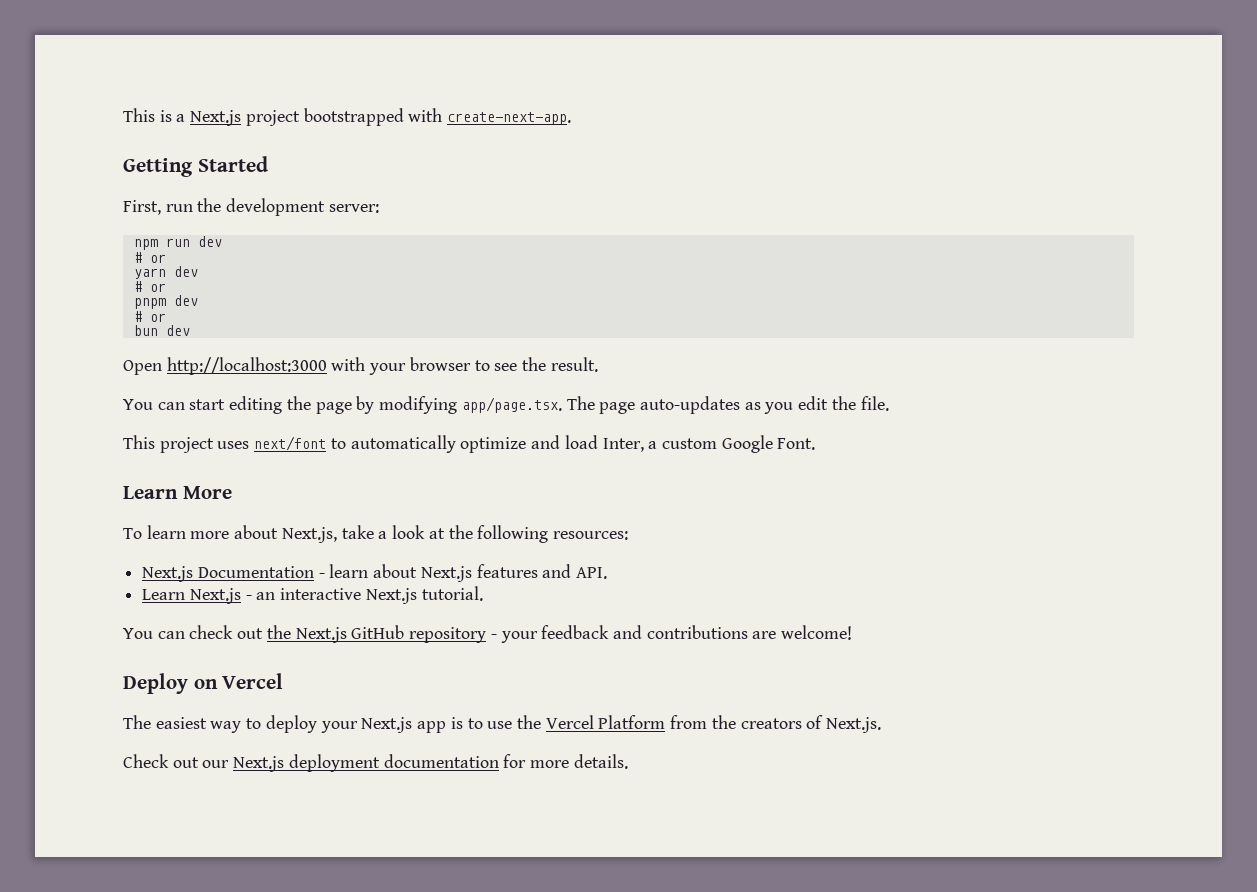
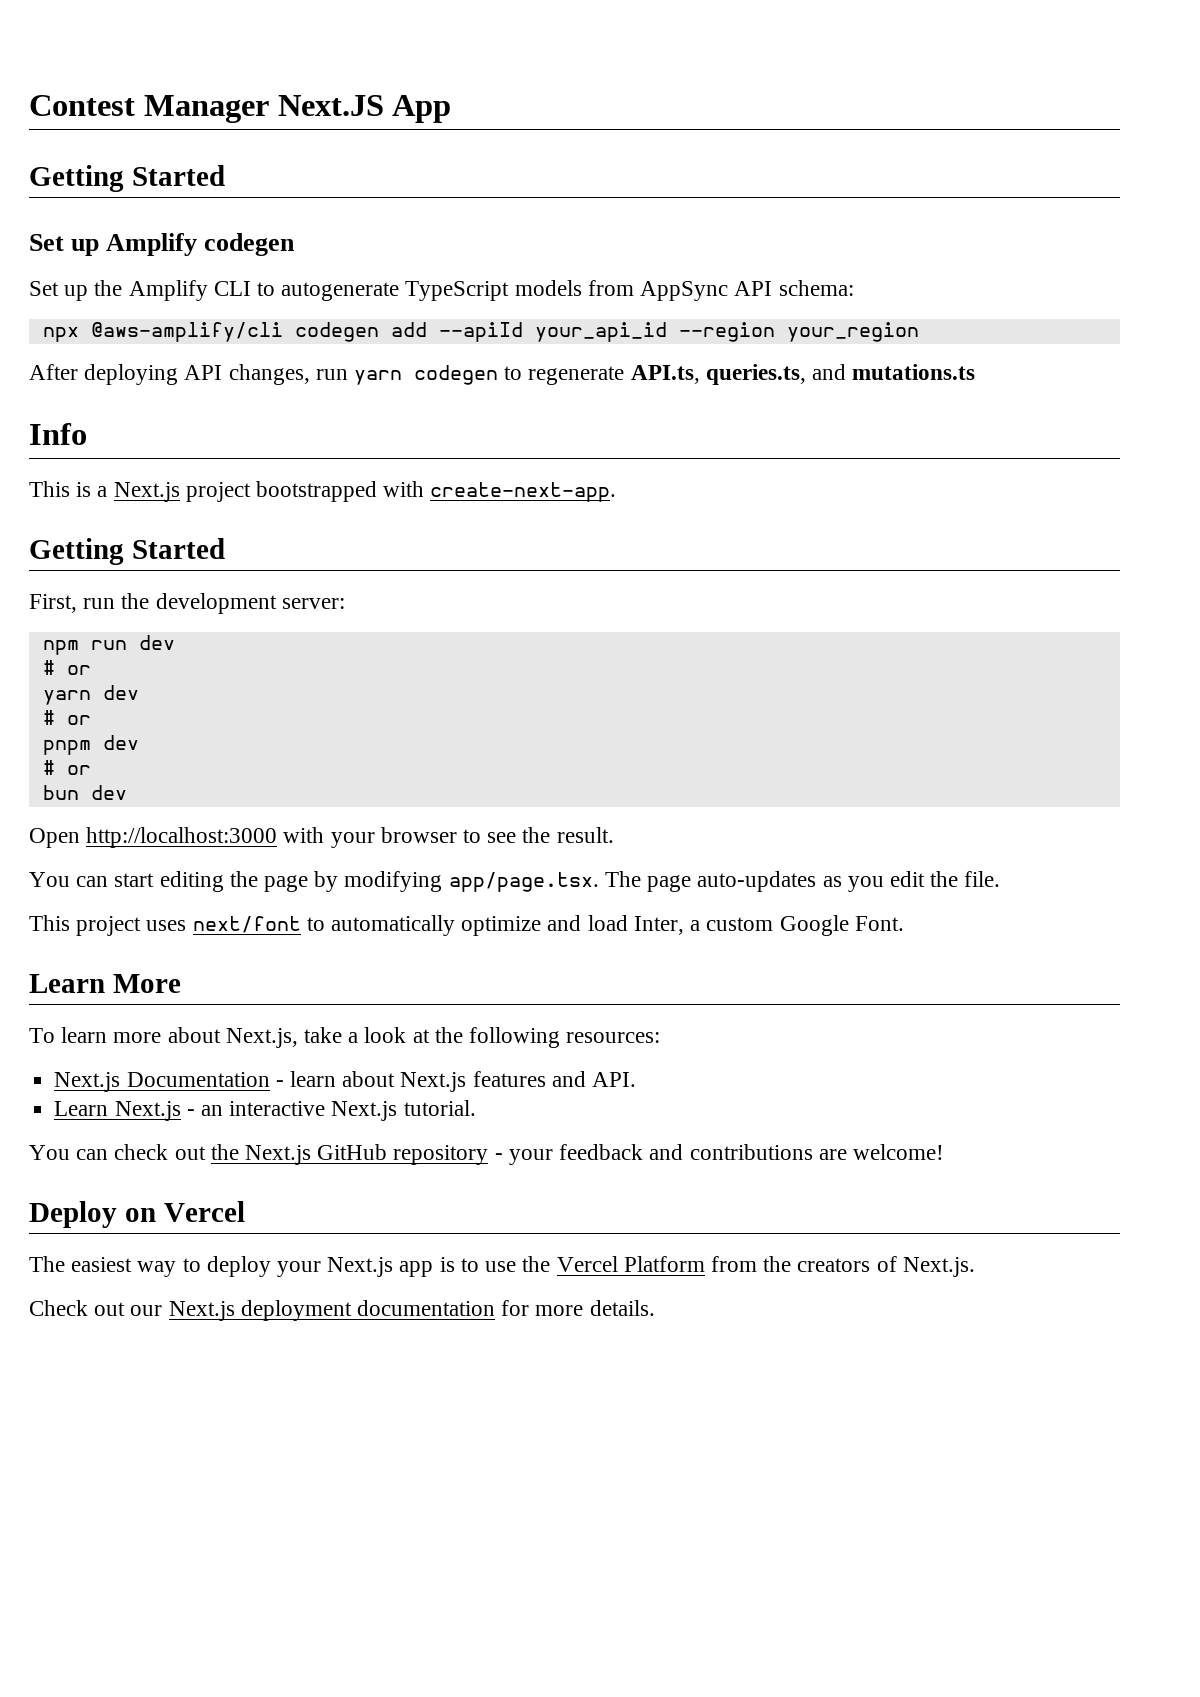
(123, 115) none -> [29,95,452,123] [29,165,225,192] [29,233,296,256] [29,280,854,301] [42,322,919,342] [29,364,976,385] [29,423,87,445] Contest Manager Next.JS App // Getting Started // Set up Amplify codegen // Set up the Amplify CLI to autogenerate TypeScript models from AppSync API schema: // npx @aws-amplify/cli codegen add --apiId your_api_id --region your_region // After deploying API changes, run yarn codegen to regenerate API.ts, queries.ts, and mutations.ts // Info //

